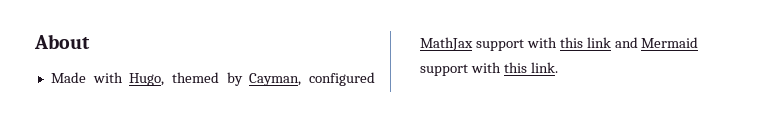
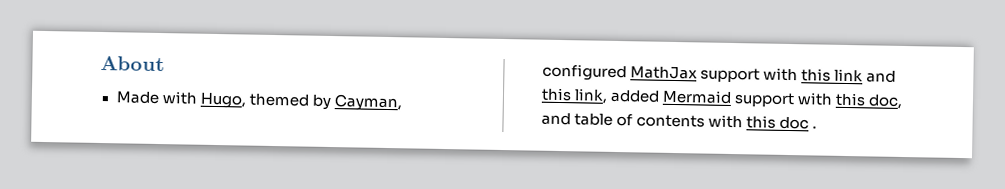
(638, 42) none -> [540,87,660,104] this link, added
[530,62,558,73] link. -> [867,94,903,109] [540,112,817,130] doc, and table of contents with this doc .

